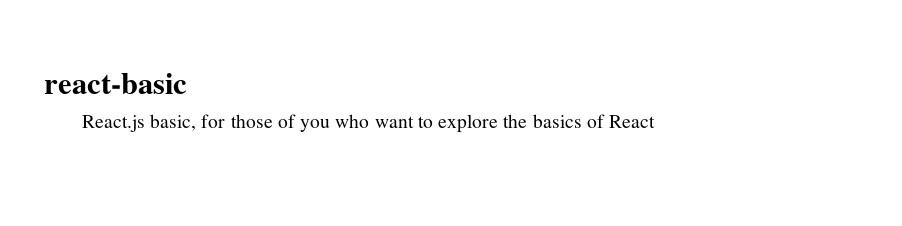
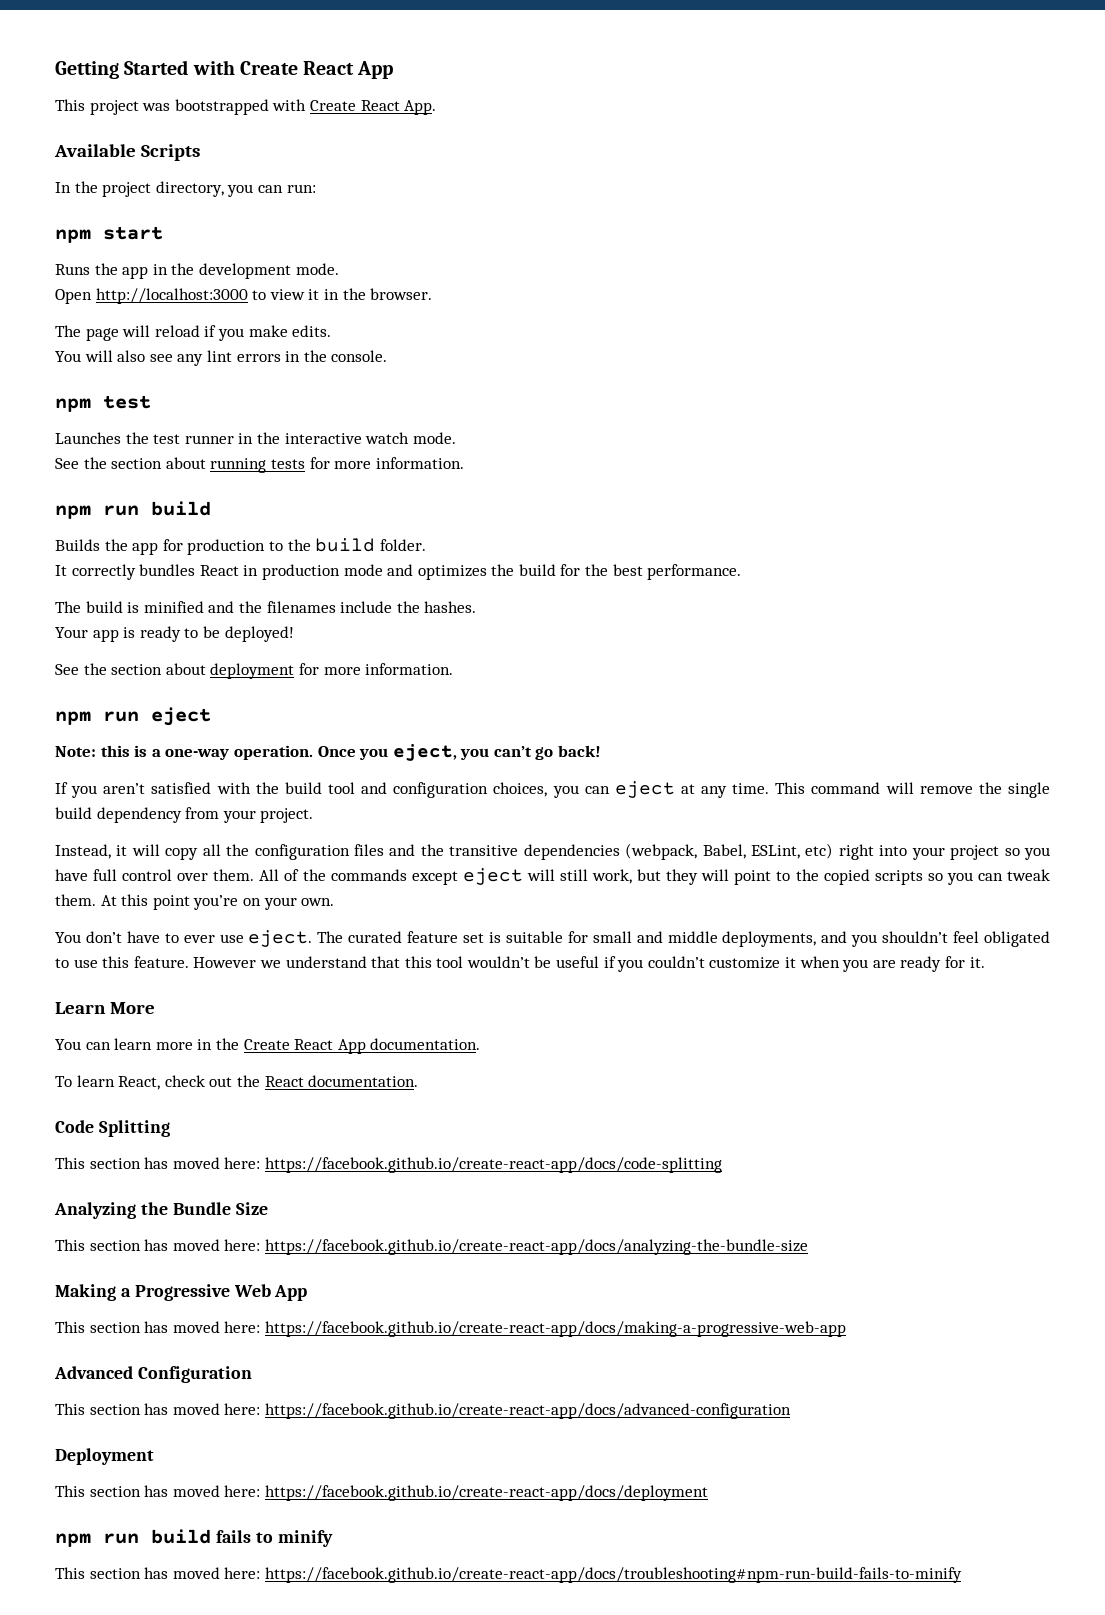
[44,73,187,94] [81,114,656,133] react-basic // React.js basic, for those of you who want to explore the basics of React -> [55,60,394,79] [55,99,437,115] [54,144,200,161] [55,181,316,197] [55,226,163,243] [55,263,339,279] [55,288,433,304] [55,325,332,341] [55,350,388,366] [55,395,151,412] [55,432,456,444] [55,457,464,473] [55,501,211,519] [55,538,426,555] [55,564,742,580] [55,601,477,613] [55,626,294,642] [55,663,454,679] [55,707,211,726] [55,744,602,761] [55,781,1050,798] [55,807,314,823] [55,843,1051,860] [55,868,1051,885] [55,894,335,910] [55,930,1050,947] [55,956,985,972] [55,1002,155,1014] [55,1038,481,1054] [55,1075,419,1090] [55,1120,170,1137] [55,1157,722,1173] [54,1202,268,1219] [55,1239,808,1255] [55,1284,308,1301] [55,1321,846,1337] [54,1366,252,1383] [55,1403,791,1419] [55,1448,154,1465] [55,1485,708,1501] [55,1529,333,1547] [55,1567,962,1583] Getting Started with Create React App // This project was bootstrapped with Create React App. // Available Scripts // In the project directory, you can run: // npm start // Runs the app in the development mode. // Open http://localhost:3000 to view it in the browser. // The page will reload if you make edits. // You will also see any lint errors in the console. // npm test // Launches the test runner in the interactive watch mode. // See the section about running tests for more information. // npm run build // Builds the app for production to the build folder. // It correctly bundles React in production mode and optimizes the build for the best performance. // The build is minified and the filenames include the hashes. // Your app is ready to be deployed! // See the section about deployment for more information. // npm run eject // Note: this is a one-way operation. Once you eject, you can’t go back! // If you aren’t satisfied with the build tool and configuration choices, you can eject at any time. This command will remove the single build dependency from your project. // Instead, it will copy all the configuration files and the transitive dependencies (webpack, Babel, ESLint, etc) right into your project so you have full control over them. All of the commands except eject will still work, but they will point to the copied scripts so you can tweak them. At this point you’re on your own. // You don’t have to ever use eject. The curated feature set is suitable for small and middle deployments, and you shouldn’t feel obligated to use this feature. However we understand that this tool wouldn’t be useful if you couldn’t customize it when you are ready for it. // Learn More // You can learn more in the Create React App documentation. // To learn React, check out the React documentation. // Code Splitting // This section has moved here: https://facebook.github.io/create-react-app/docs/code-splitting // Analyzing the Bundle Size // This section has moved here: https://facebook.github.io/create-react-app/docs/analyzing-the-bundle-size // Making a Progressive Web App // This section has moved here: https://facebook.github.io/create-react-app/docs/making-a-progressive-web-app // Advanced Configuration // This section has moved here: https://facebook.github.io/create-react-app/docs/advanced-configuration // Deployment // This section has moved here: https://facebook.github.io/create-react-app/docs/deployment // npm run build fails to minify // This section has moved here: https://facebook.github.io/create-react-app/docs/troubleshooting#npm-run-build-fails-to-minify

